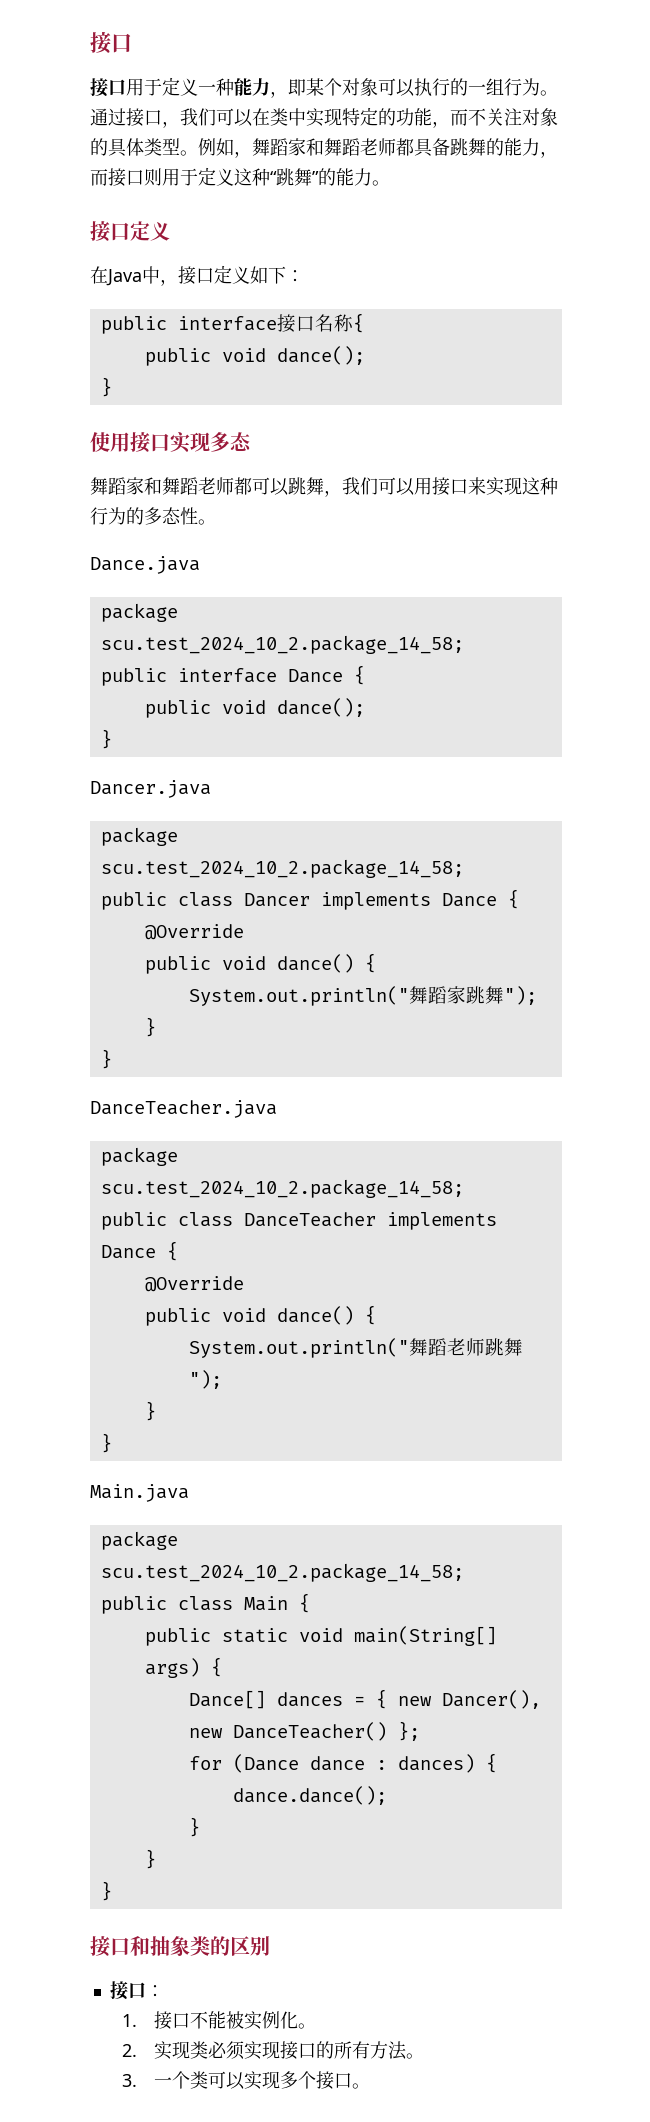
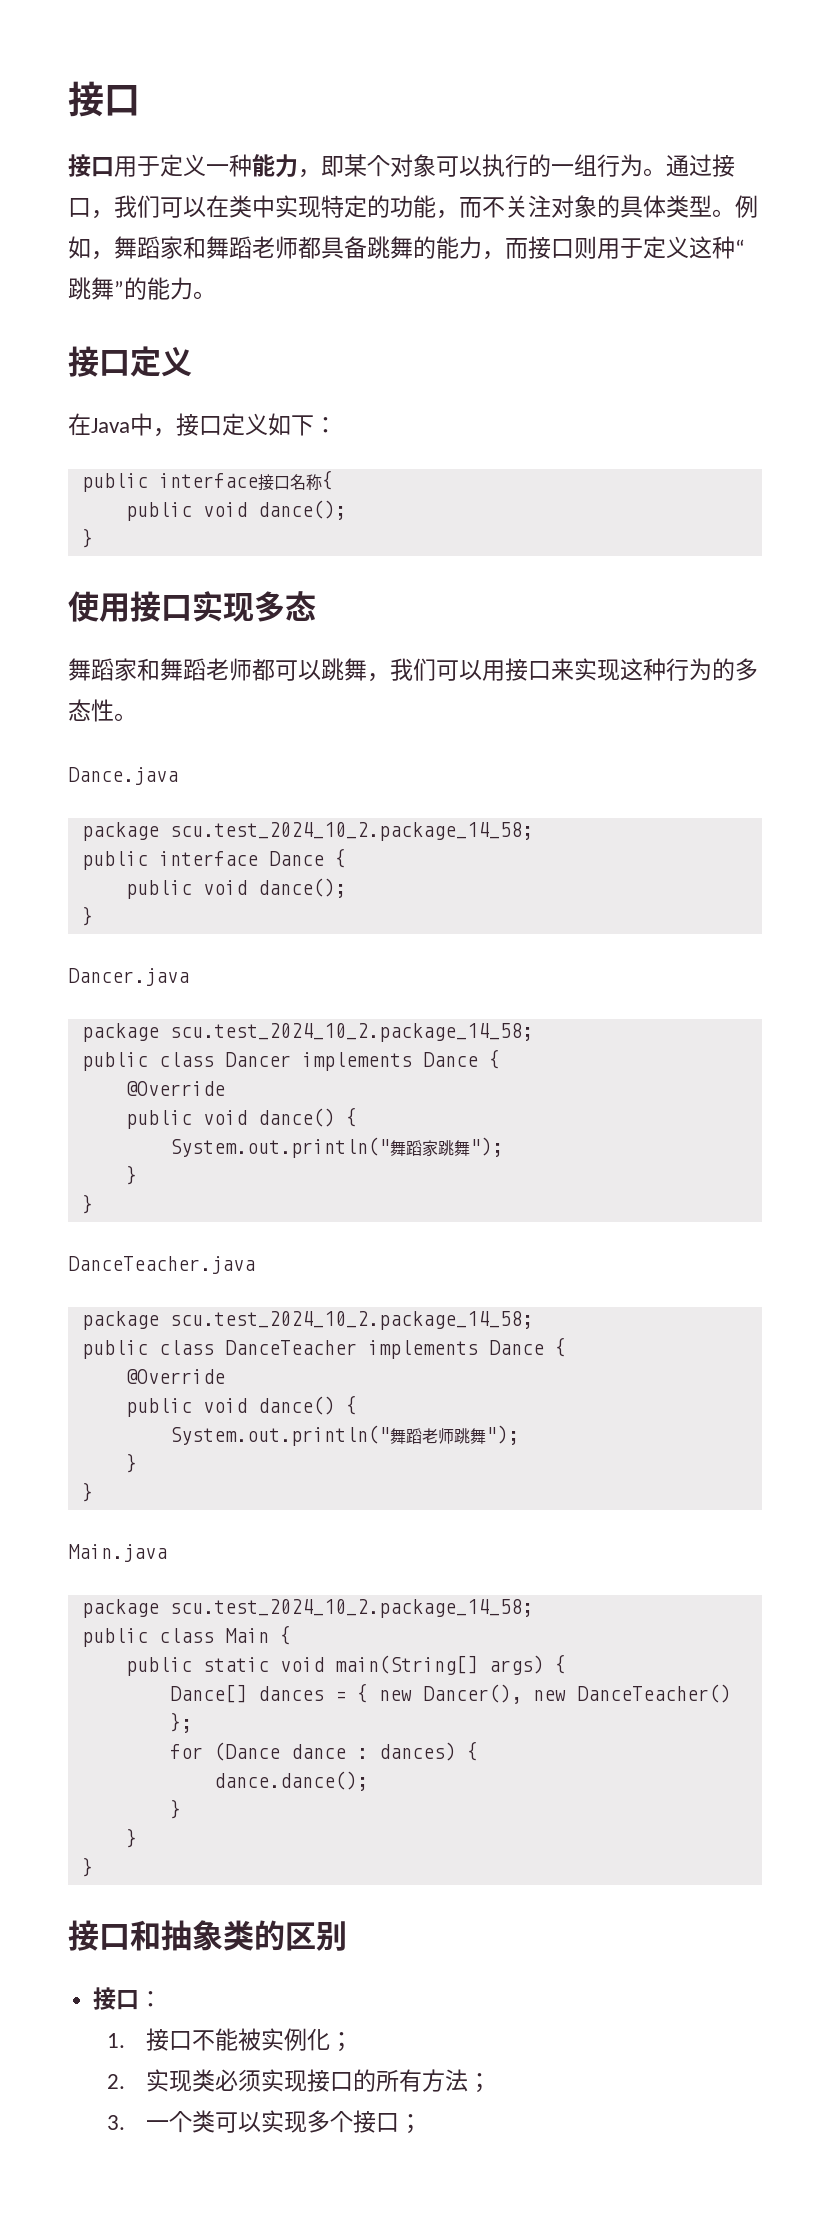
[298,2023,317,2029] 。 -> [329,2032,353,2052] ；
[406,2053,425,2059] 。 -> [467,2073,491,2093] ；
[352,2083,371,2089] 。 -> [398,2114,422,2134] ；

